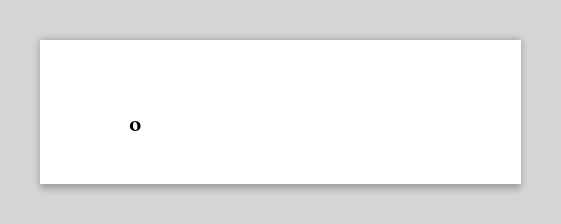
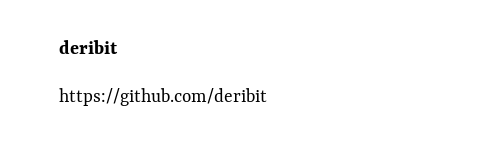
[129,121,141,131] o -> [59,40,118,54] [59,88,267,106] deribit // https://github.com/deribit

